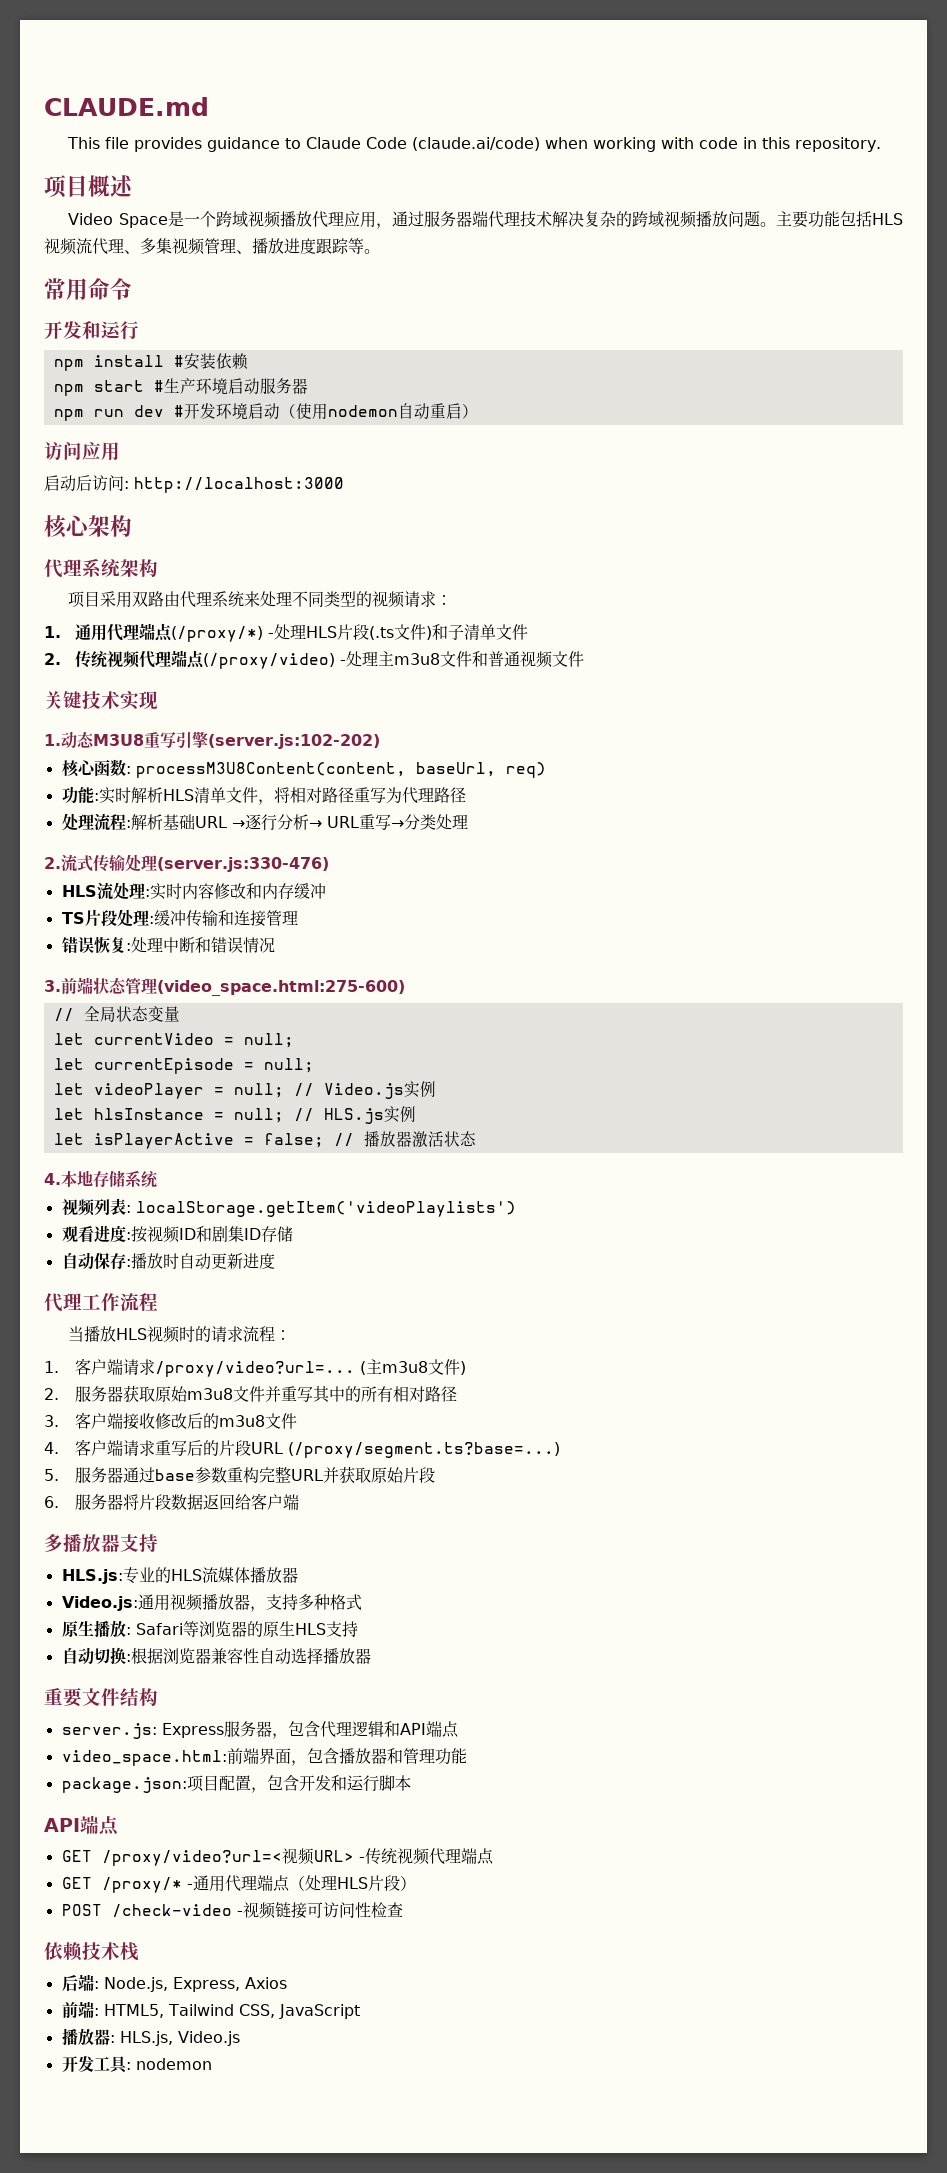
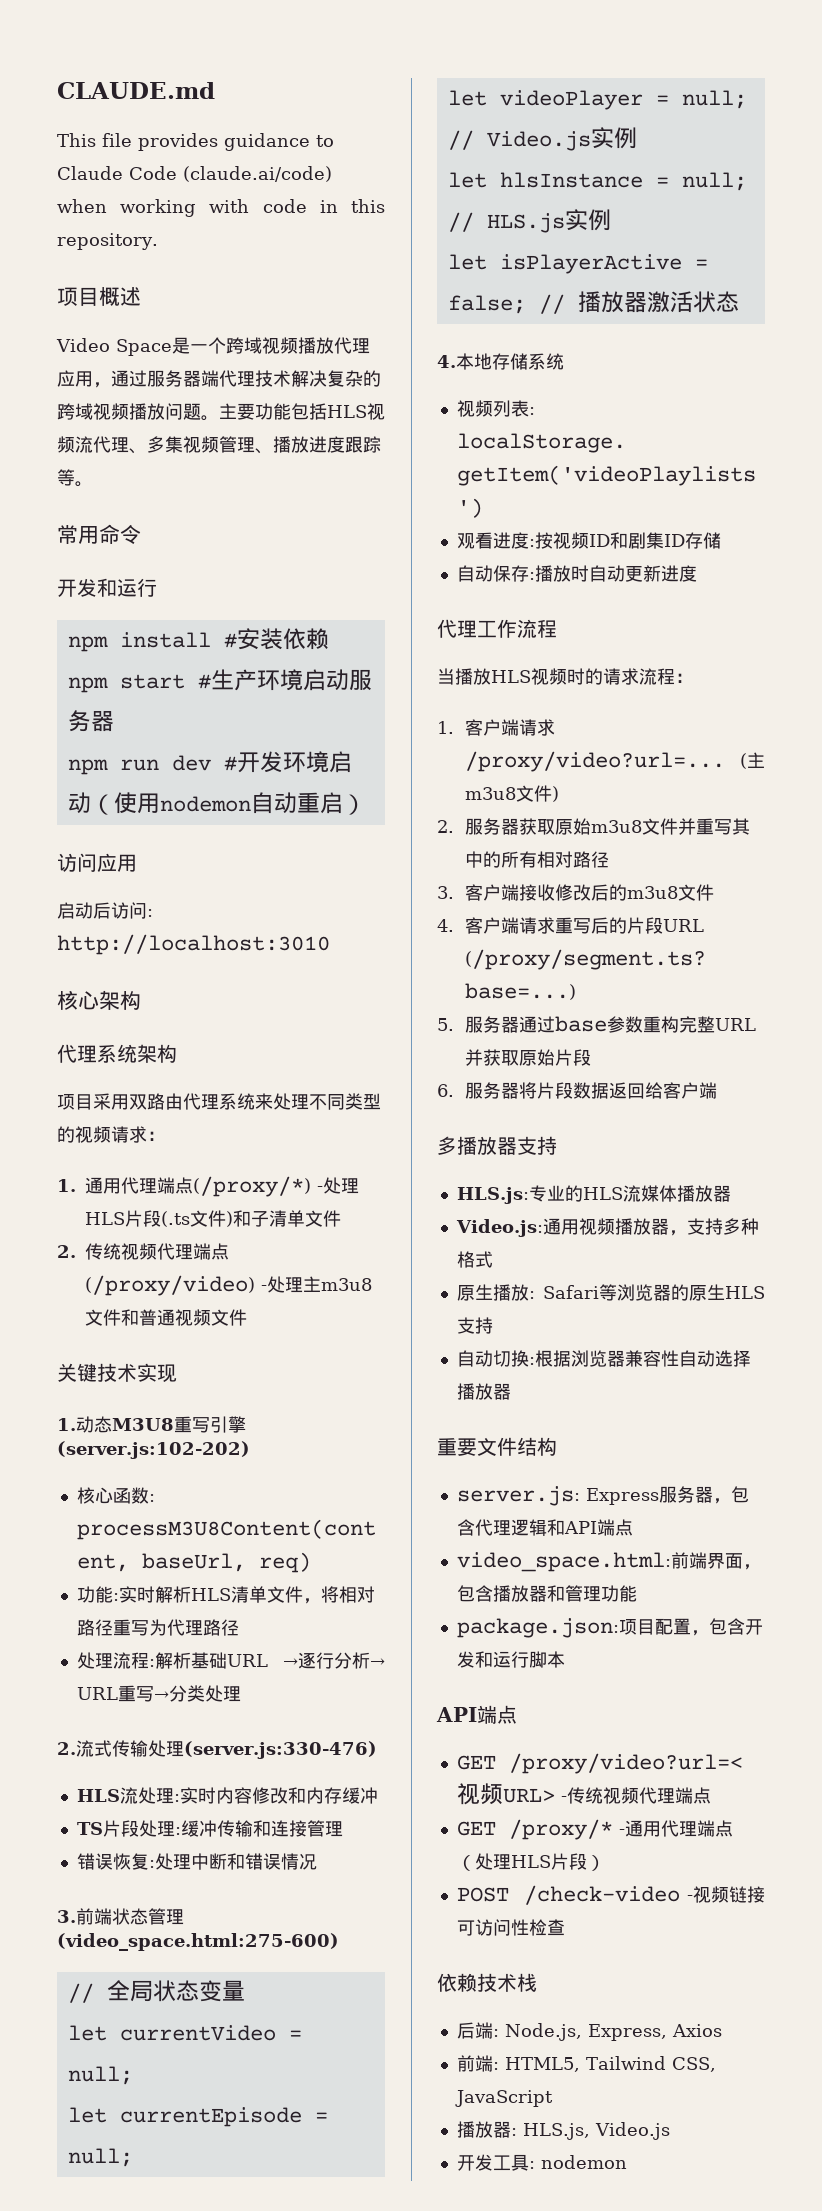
[134,477,344,493] http://localhost:3000 -> [57,934,330,955] http://localhost:3010

